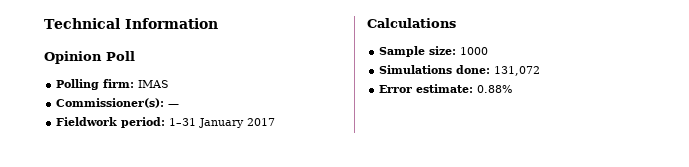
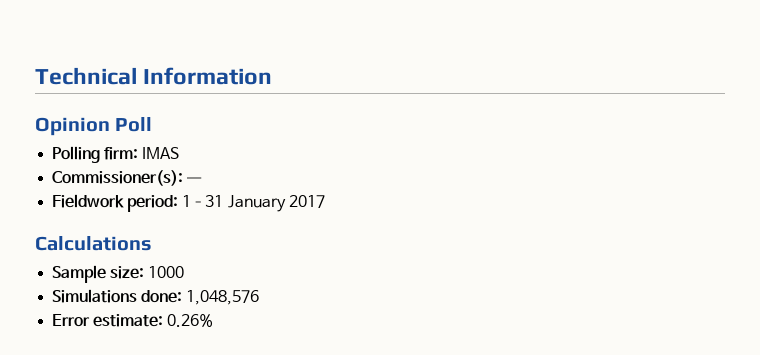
[494,66,541,76] 131,072 -> [186,290,260,305] 1,048,576
[477,85,513,93] 0.88% -> [167,314,214,327] 0.26%

